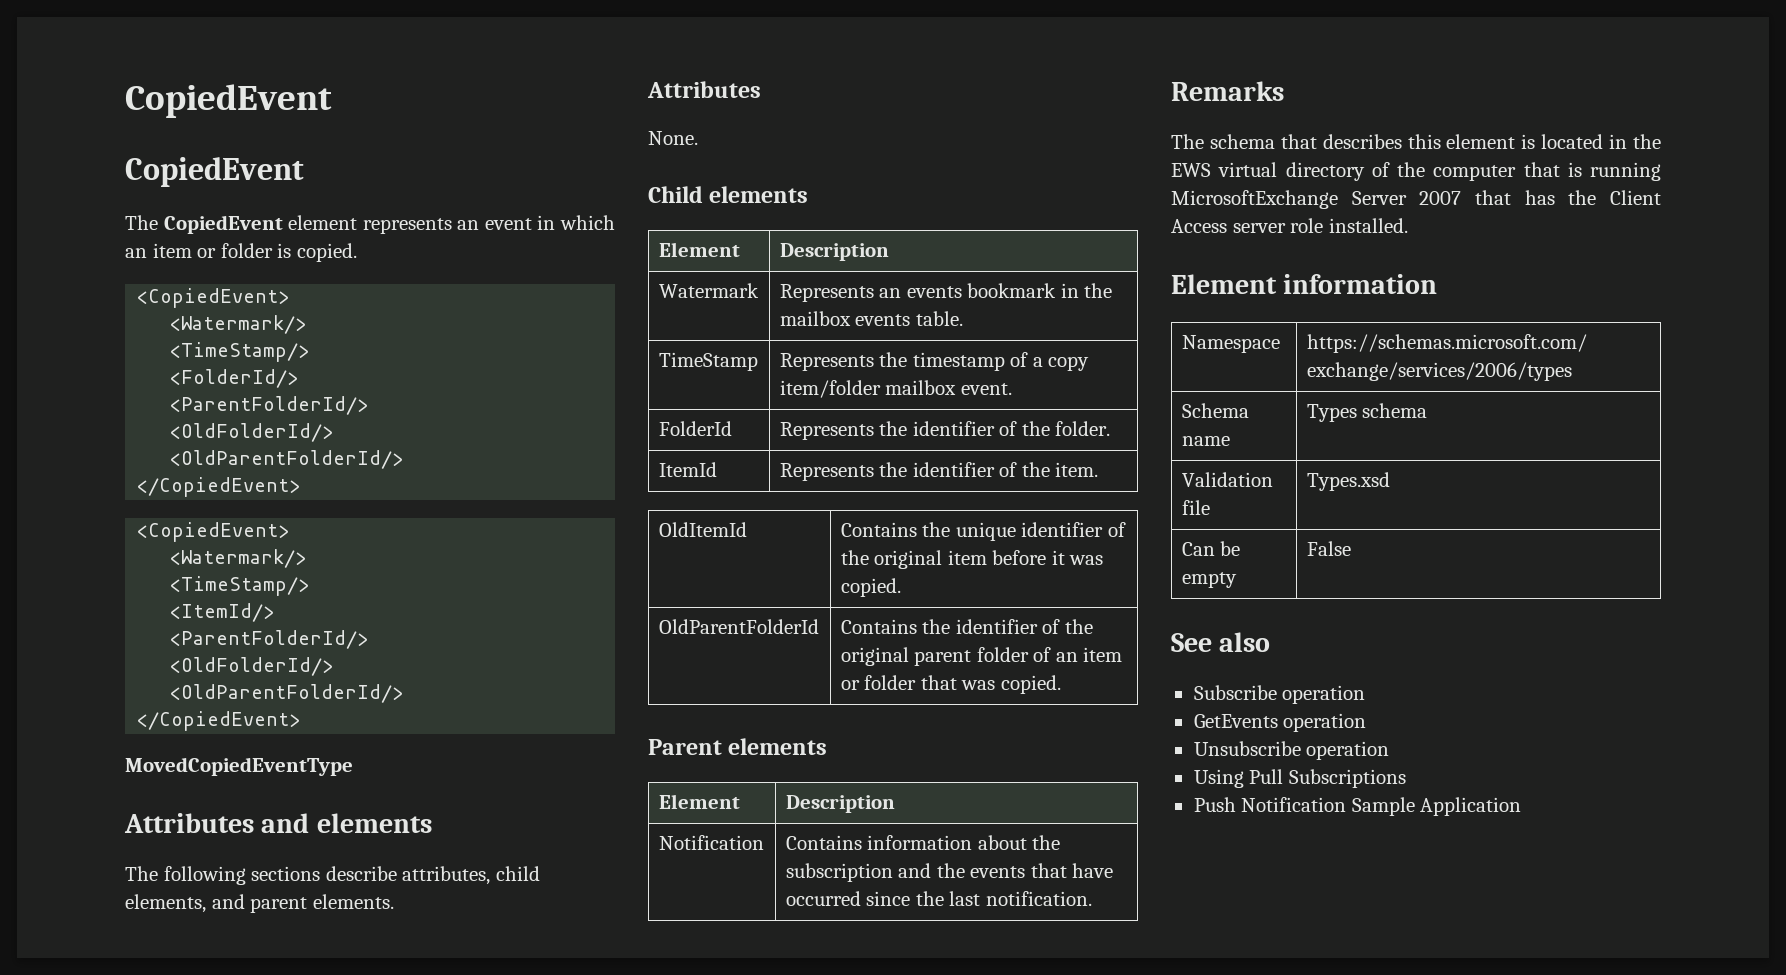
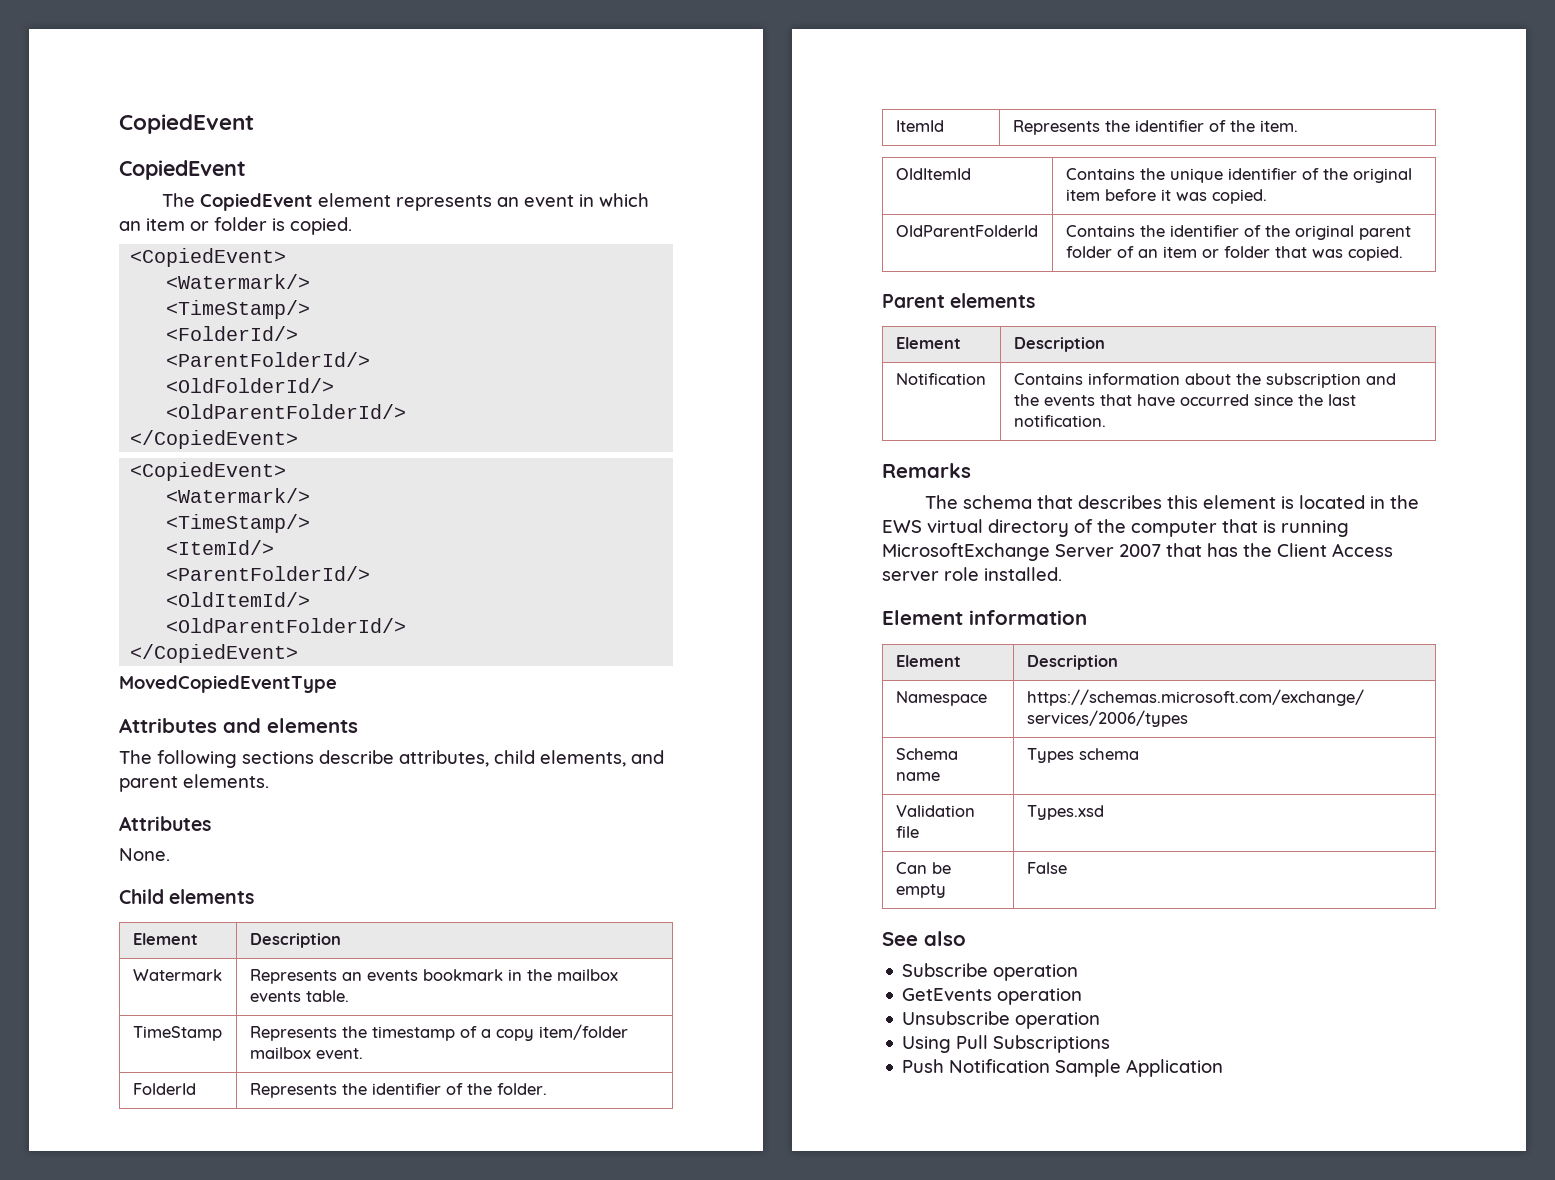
[170,657,334,676] <OldFolderId/> -> [166,592,311,607] <OldItemId/>
(1438, 284) none -> [895,655,961,667] [1026,655,1118,670] // Element | Description

